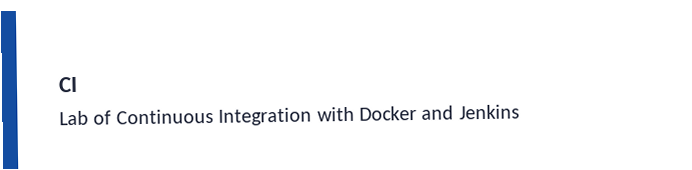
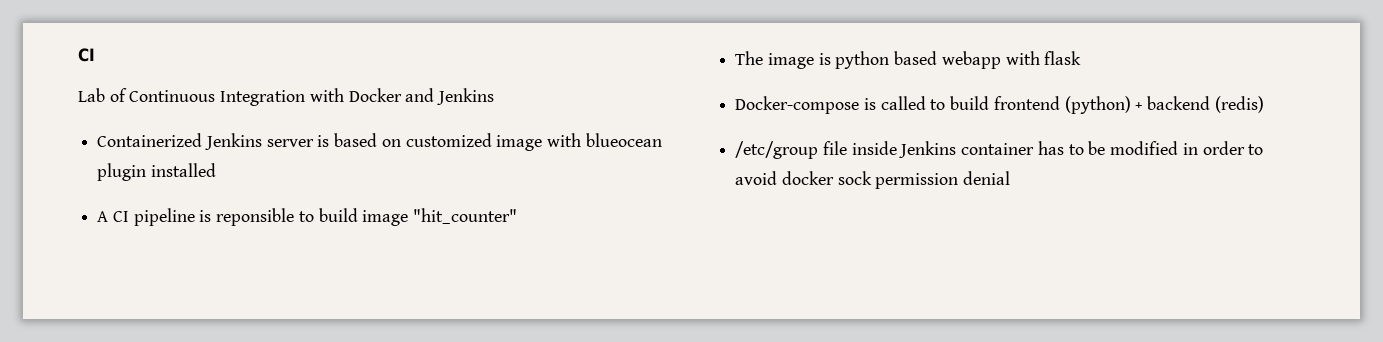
(520, 112) none -> [97,133,662,151] [97,163,216,181] [97,208,518,226] [735,51,1082,69] [735,96,1264,114] [735,141,1264,159] [735,171,1011,189] // Containerized Jenkins server is based on customized image with blueocean plugin installed // A CI pipeline is reponsible to build image "hit_counter" // The image is python based webapp with flask // Docker-compose is called to build frontend (python) + backend (redis) // /etc/group file inside Jenkins container has to be modified in order to avoid docker sock permission denial

